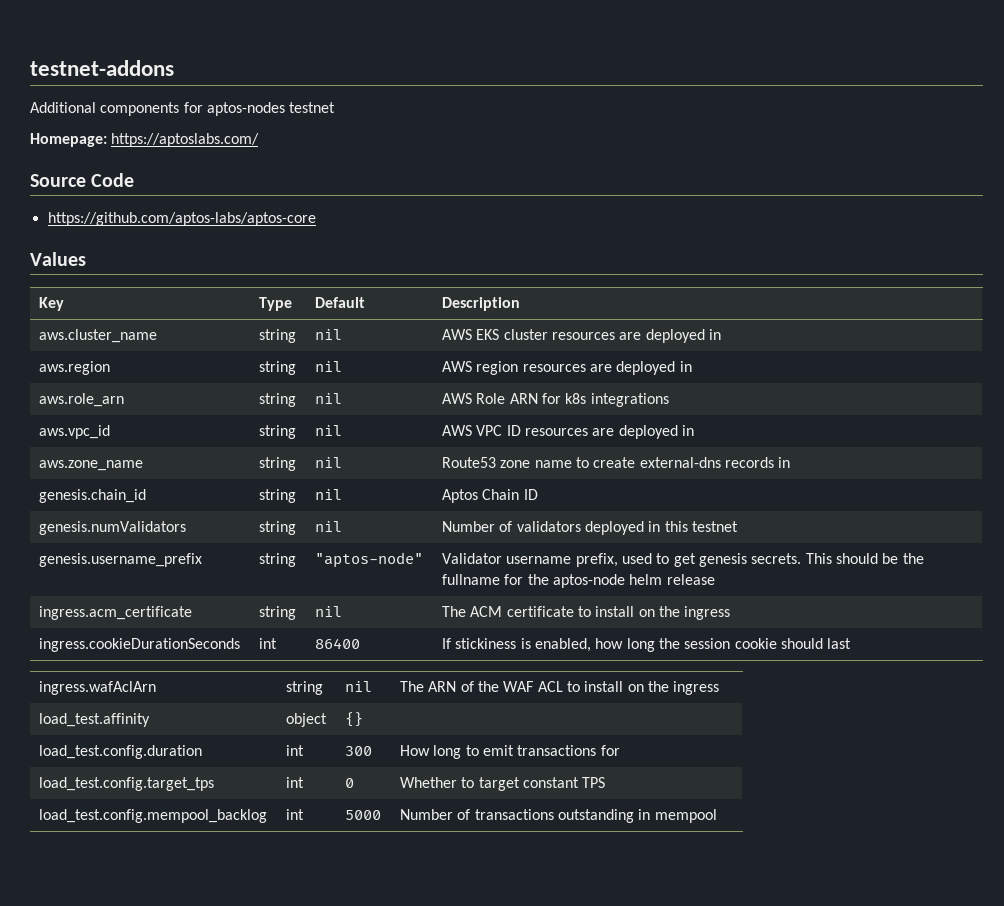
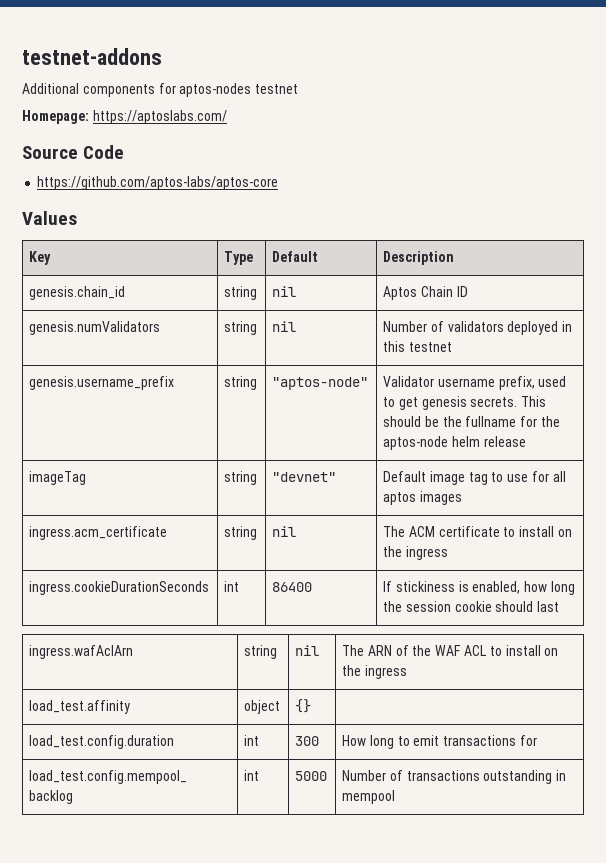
[39,329,158,343] [259,329,297,343] [315,329,343,340] [442,329,722,343] [39,361,111,375] [259,361,297,375] [315,361,343,372] [442,361,692,375] [39,393,125,407] [259,393,297,407] [315,393,343,404] [442,393,669,407] [39,425,111,439] [259,425,297,439] [315,425,343,436] [442,425,695,439] [39,460,144,471] [259,457,297,471] [315,457,343,468] [442,457,791,468] // aws.cluster_name | string | nil | AWS EKS cluster resources are deployed in // aws.region | string | nil | AWS region resources are deployed in // aws.role_arn | string | nil | AWS Role ARN for k8s integrations // aws.vpc_id | string | nil | AWS VPC ID resources are deployed in // aws.zone_name | string | nil | Route53 zone name to create external-dns records in -> (455, 258) none
(715, 579) none -> [29,471,87,485] [224,471,258,485] [272,472,337,482] [383,471,566,485] [383,491,462,505] // imageTag | string | "devnet" | Default image tag to use for all aptos images
[39,777,215,791] [286,777,305,788] [345,778,355,788] [400,777,606,791] // load_test.config.target_tps | int | 0 | Whether to target constant TPS -> (537, 740) none

